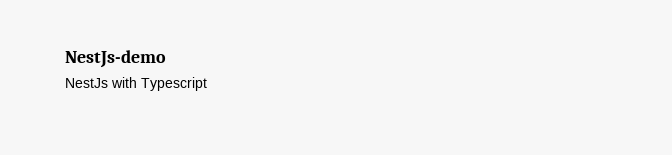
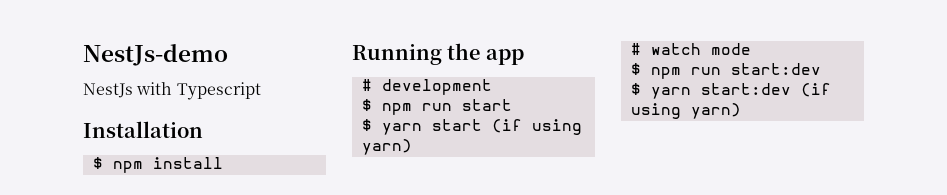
(207, 84) none -> [83,121,203,138] [92,157,223,173] [352,43,524,65] [361,79,492,95] [361,99,512,115] [361,119,582,135] [361,139,412,155] [630,43,751,55] [630,63,821,79] [630,83,831,99] [630,103,741,119] // Installation // $ npm install // Running the app // # development // $ npm run start // $ yarn start (if using yarn) // # watch mode // $ npm run start:dev // $ yarn start:dev (if using yarn)

